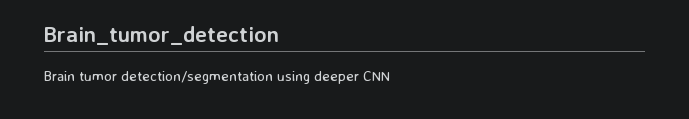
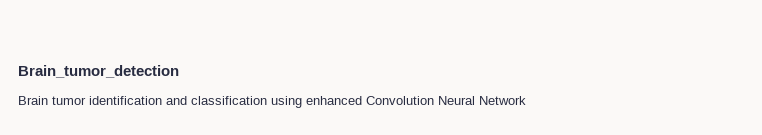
[121,71,390,84] detection/segmentation using deeper CNN -> [89,96,526,108] identification and classification using enhanced Convolution Neural Network

